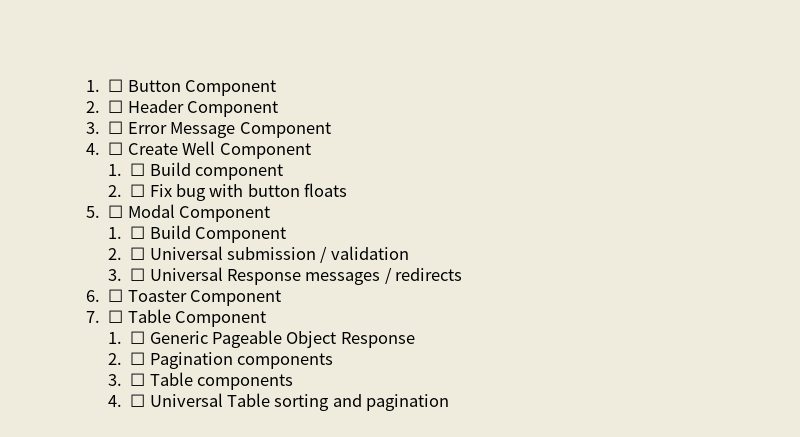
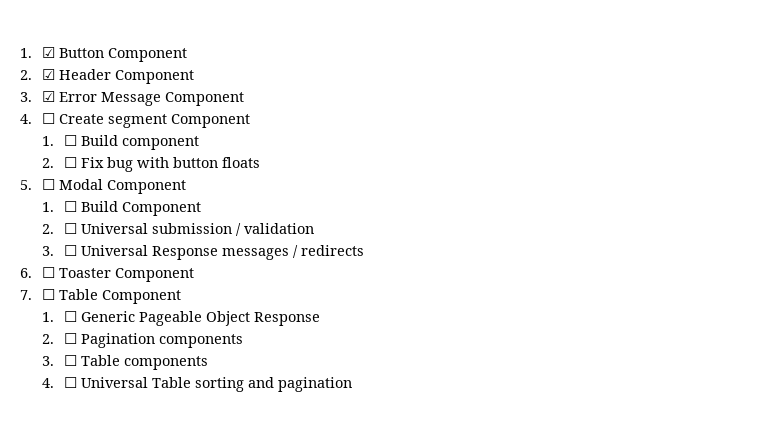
[86,79,124,92] 1. ☐ -> [20,47,55,58] 1. ☑
[108,100,124,113] ☐ -> [41,69,55,80] ☑
[108,121,124,134] ☐ -> [41,91,55,102] ☑
[182,141,216,155] Well -> [107,114,167,128] segment

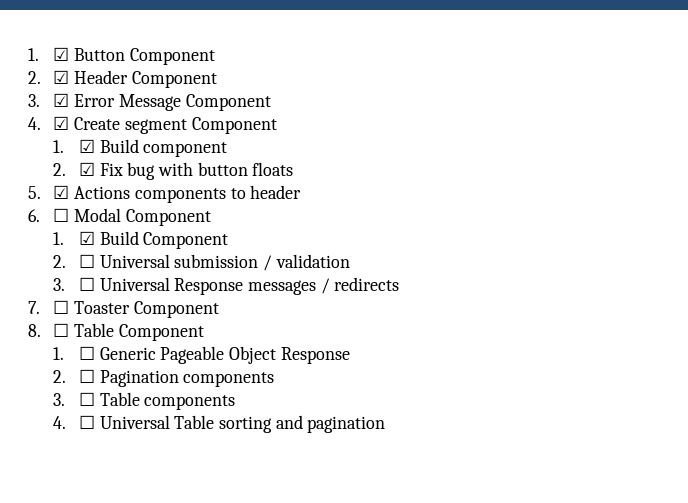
[41,113,55,124] ☐ -> [53,116,70,130] ☑
[63,135,77,146] ☐ -> [78,139,95,153] ☑
[63,157,77,168] ☐ -> [78,162,95,176] ☑
(32, 185) none -> [53,185,302,203] [28,209,40,222] ☑ Actions components to header // 6.
[63,201,77,212] ☐ -> [78,231,95,245] ☑
[20,268,32,278] 6. -> [28,301,40,314] 7.
[20,290,32,300] 7. -> [28,324,41,337] 8.

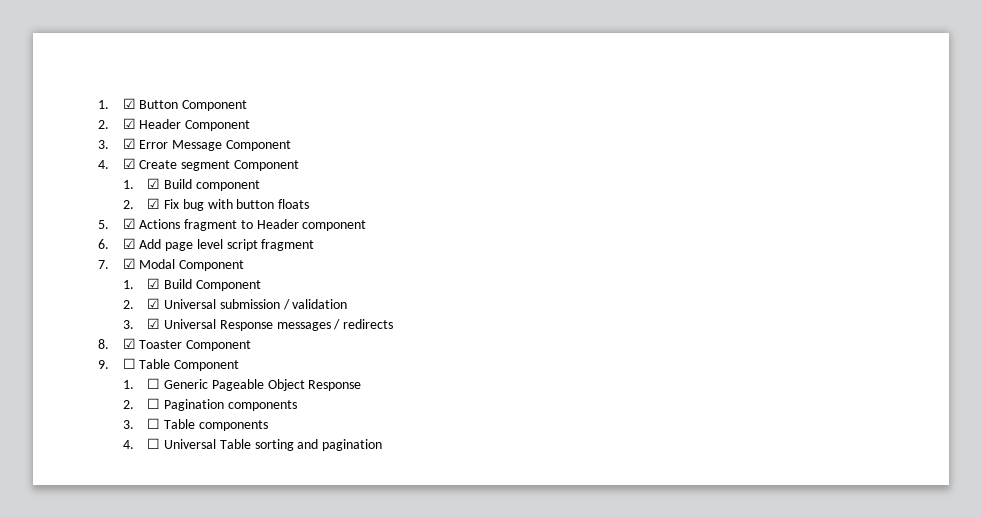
[134,185,302,203] [28,208,70,222] components to header // 6. ☐ -> [184,219,367,231] [98,238,315,251] [98,258,136,269] fragment to Header component // 6. ☑ Add page level script fragment // 7. ☑
[78,254,95,268] ☐ -> [147,298,161,309] ☑
[78,277,95,291] ☐ -> [147,318,161,329] ☑
[28,300,70,314] 7. ☐ -> [98,338,136,349] 8. ☑
[28,324,41,337] 8. -> [98,360,109,369] 9.

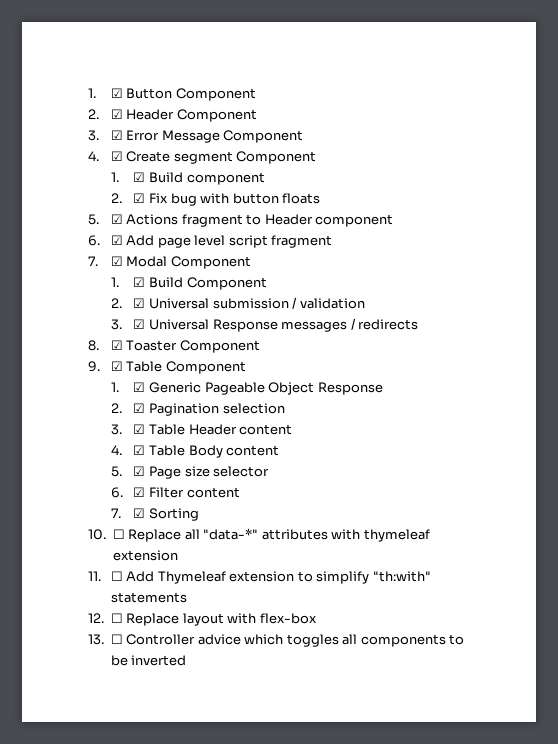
[122,358,136,369] ☐ -> [110,361,123,371] ☑
[147,378,161,389] ☐ -> [133,382,146,392] ☑
[147,398,297,411] [122,418,268,431] [122,438,383,451] ☐ Pagination components // 3. ☐ Table components // 4. ☐ Universal Table sorting and pagination -> [133,403,285,416] [110,424,293,435] [110,445,280,458] [110,466,270,479] [110,487,240,498] [110,508,199,521] [88,528,430,542] [112,550,178,561] [88,571,431,584] [110,592,187,603] [88,613,317,626] [88,634,465,647] [110,655,187,666] ☑ Pagination selection // 3. ☑ Table Header content // 4. ☑ Table Body content // 5. ☑ Page size selector // 6. ☑ Filter content // 7. ☑ Sorting // 10. ☐ Replace all "data-*" attributes with thymeleaf extension // 11. ☐ Add Thymeleaf extension to simplify "th:with" statements // 12. ☐ Replace layout with flex-box // 13. ☐ Controller advice which toggles all components to be inverted

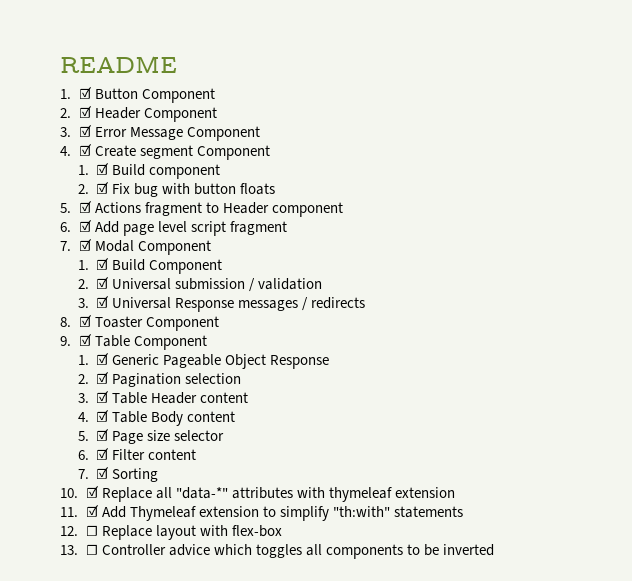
(88, 93) none -> [60,56,177,73] README //
[112,529,125,539] ☐ -> [85,486,99,498] ☑
[110,571,123,581] ☐ -> [85,505,99,517] ☑

